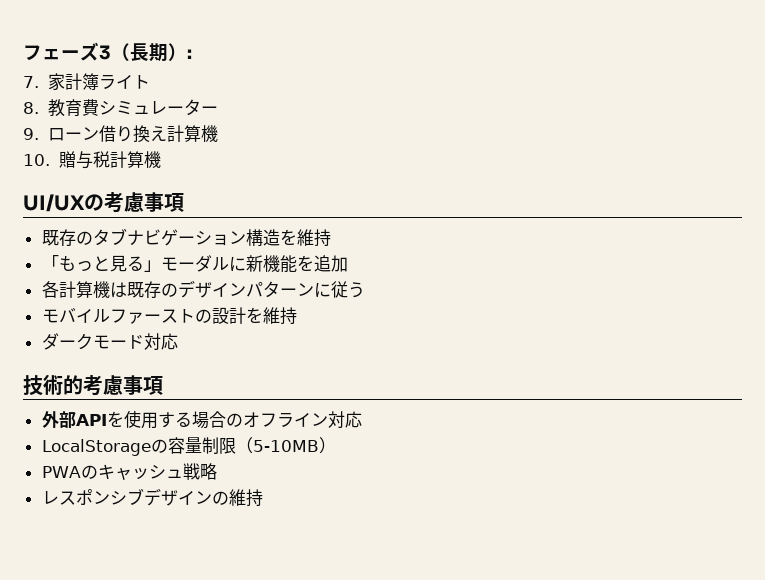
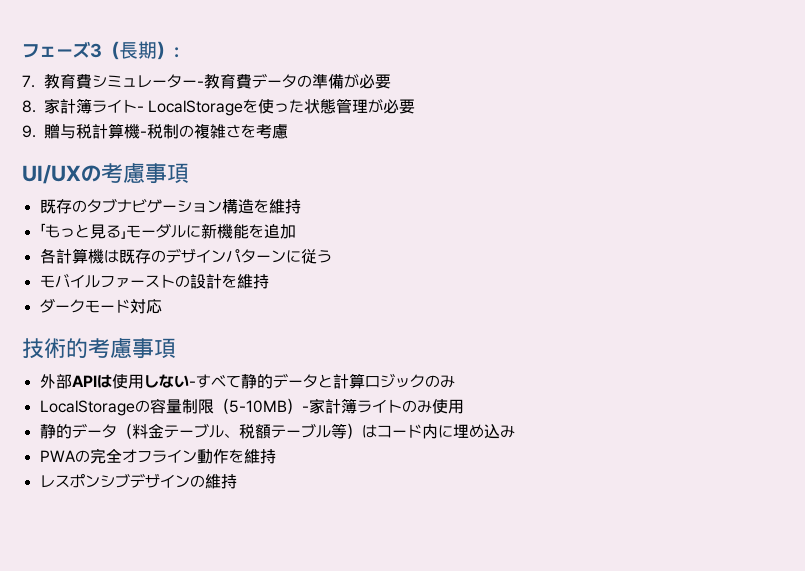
[47,73,150,91] [23,102,39,114] 家計簿ライト // 8. -> (35, 81) none
[23,125,218,143] [23,151,161,169] // 9.ローン借り換え計算機 // 10.贈与税計算機 -> [197,73,392,89] [22,98,416,116] [22,123,289,139] -教育費データの準備が必要 // 8.家計簿ライト- LocalStorageを使った状態管理が必要 // 9.贈与税計算機-税制の複雑さを考慮
[106,410,362,429] を使用する場合のオフライン対応 -> [96,373,455,389] は使用しない-すべて静的データと計算ロジックのみ
[41,463,217,480] // PWAのキャッシュ戦略 -> [301,398,464,414] [39,423,515,439] [39,448,276,464] -家計簿ライトのみ使用 // 静的データ（料金テーブル、税額テーブル等）はコード内に埋め込み // PWAの完全オフライン動作を維持

